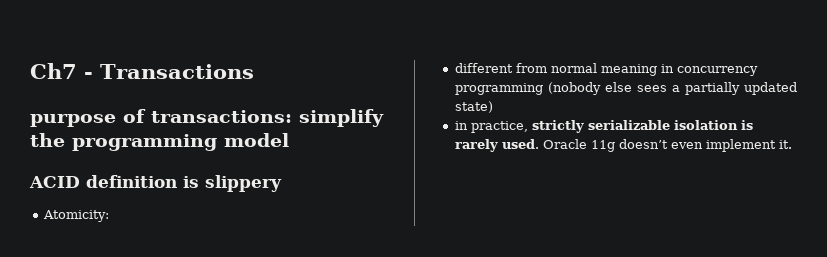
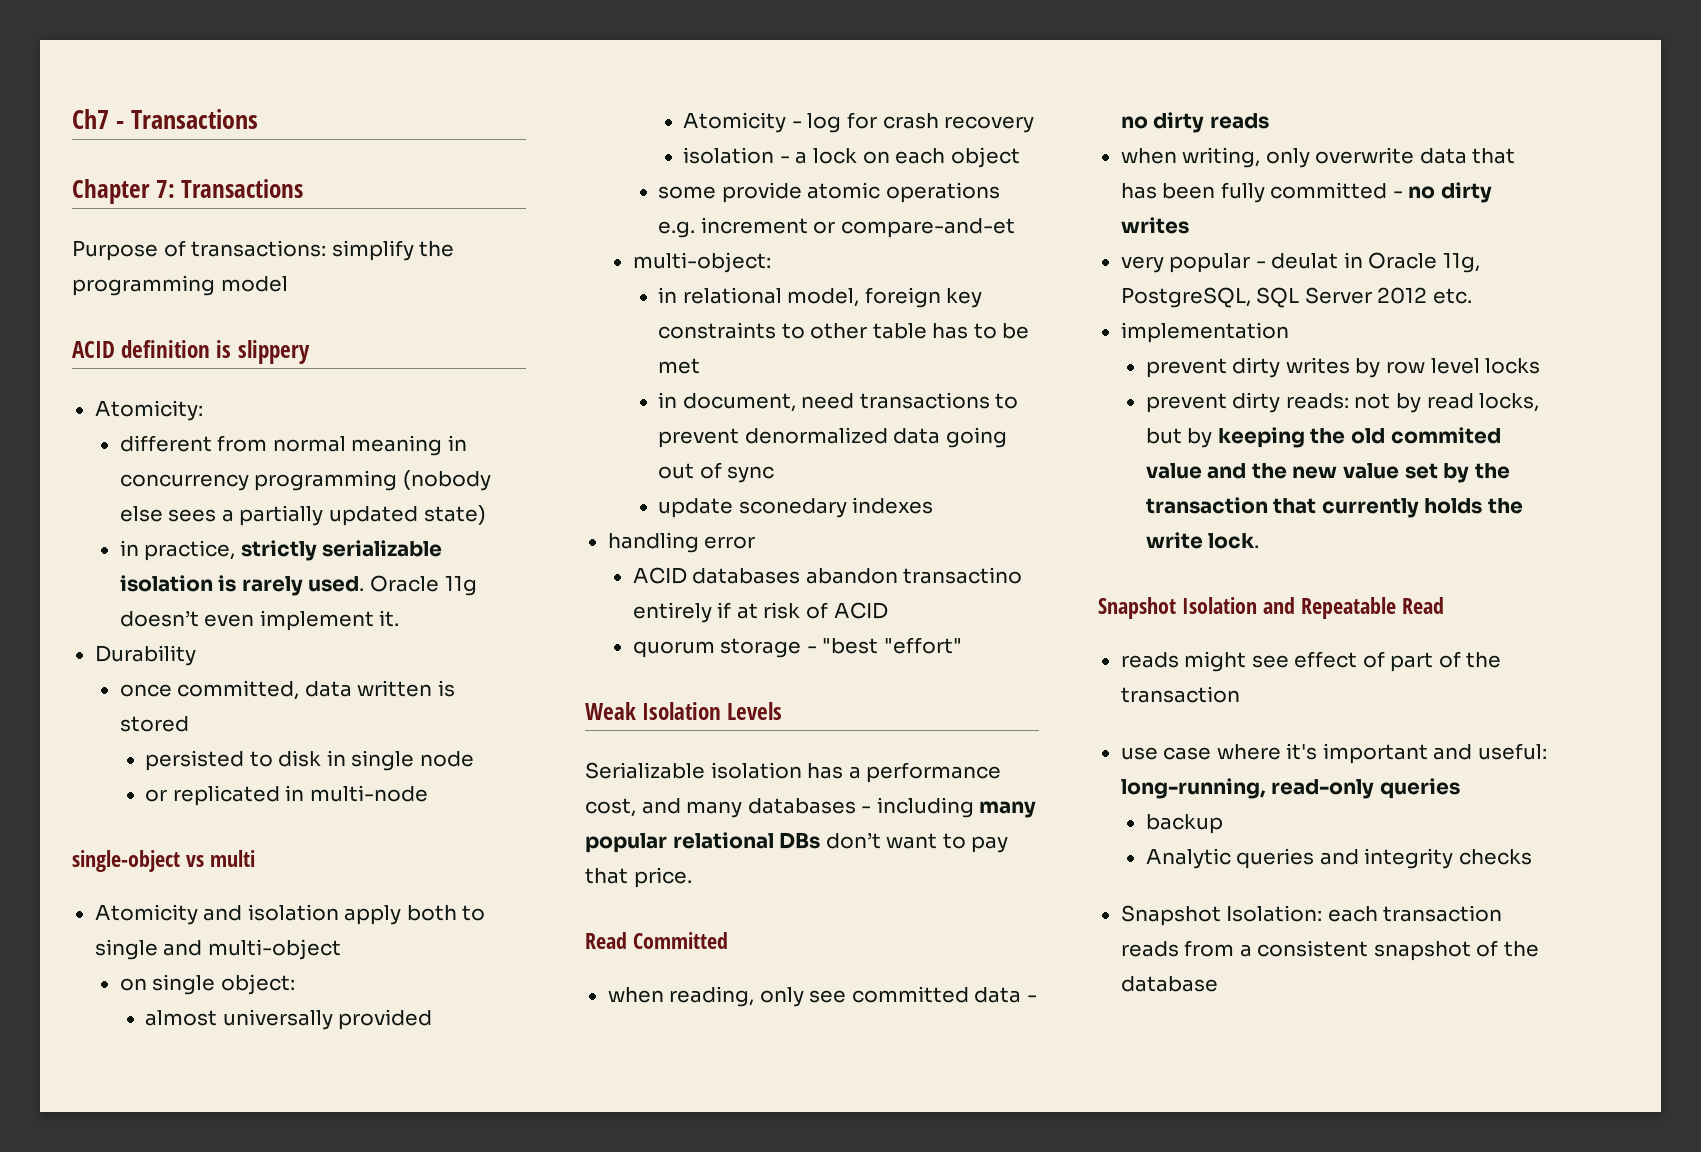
[30,114,116,127] purpose -> [72,179,304,204] [72,240,158,261] Chapter 7: Transactions // Purpose
(792, 144) none -> [94,645,196,666] [119,680,455,700] [119,716,189,732] [145,750,474,771] [145,785,428,806] [72,850,255,872] [94,904,486,925] [94,939,341,960] [119,974,295,995] [145,1009,433,1030] [683,112,1035,133] [683,147,1020,168] [658,182,1000,203] [658,217,1015,238] [632,252,771,273] [658,287,983,308] [658,322,1030,339] [658,358,701,374] [658,392,1019,412] [658,427,1007,448] [658,462,775,483] [658,497,934,518] [607,532,756,553] [632,567,1023,584] [632,602,888,623] [632,637,962,658] [585,702,783,720] [585,762,1002,783] [585,797,1037,818] [585,832,1009,853] [585,867,692,888] [585,932,728,949] [607,986,1037,1007] [1120,112,1269,133] [1120,147,1516,168] [1120,182,1492,203] [1120,217,1189,234] [1120,252,1480,273] [1120,287,1472,308] [1120,322,1289,343] [1145,357,1541,378] [1145,392,1540,413] [1145,427,1501,448] [1145,463,1510,483] [1145,497,1523,518] [1145,532,1260,549] [1098,597,1444,619] [1120,651,1502,672] [1120,686,1240,703] [1120,743,1547,764] [1120,778,1460,799] [1145,814,1223,834] [1145,848,1532,869] [1120,905,1503,926] [1120,940,1539,961] [1120,976,1218,992] // Durability // once committed, data written is stored // persisted to disk in single node // or replicated in multi-node // single-object vs multi // Atomicity and isolation apply both to single and multi-object // on single object: // almost universally provided // Atomicity - log for crash recovery // isolation - a lock on each object // some provide atomic operations e.g. increment or compare-and-et // multi-object: // in relational model, foreign key constraints to other table has to be met // in document, need transactions to prevent denormalized data going out of sync // update sconedary indexes // handling error // ACID databases abandon transactino entirely if at risk of ACID // quorum storage - "best "effort" // Weak Isolation Levels // Serializable isolation has a performance cost, and many databases - including many popular relational DBs don’t want to pay that price. // Read Committed // when reading, only see committed data - no dirty reads // when writing, only overwrite data that has been fully committed - no dirty writes // very popular - deulat in Oracle 11g, PostgreSQL, SQL Server 2012 etc. // implementation // prevent dirty writes by row level locks // prevent dirty reads: not by read locks, but by keeping the old commited value and the new value set by the transaction that currently holds the write lock. // Snapshot Isolation and Repeatable Read // reads might see effect of part of the transaction // use case where it's important and useful: long-running, read-only queries // backup // Analytic queries and integrity checks // Snapshot Isolation: each transaction reads from a consistent snapshot of the database

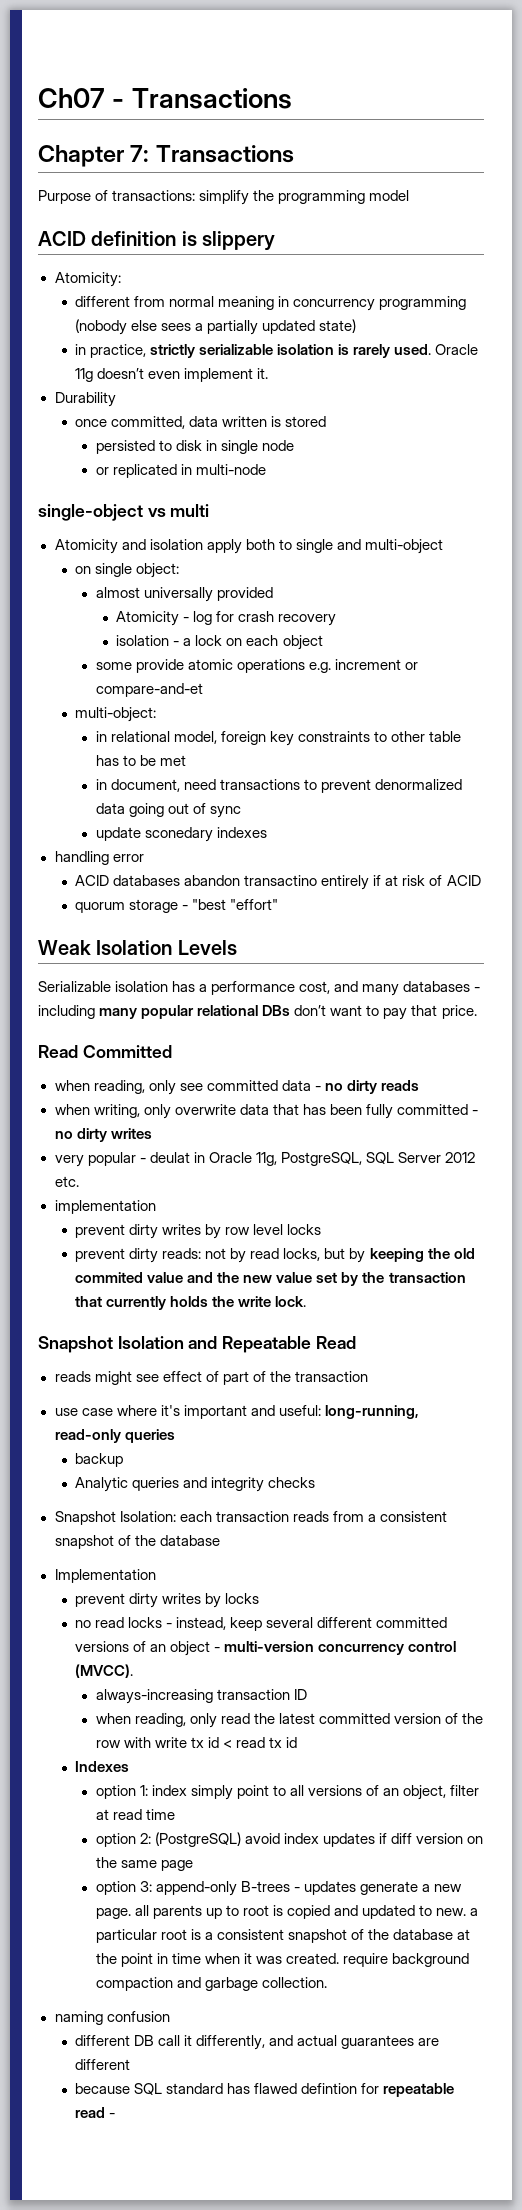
[72,109,109,129] Ch7 -> [38,88,105,108] Ch07
(1218, 984) none -> [54,1569,156,1583] [75,1593,260,1608] [75,1617,448,1631] [75,1641,457,1656] [75,1664,134,1678] [95,1689,307,1704] [95,1713,484,1728] [95,1737,298,1748] [75,1761,130,1772] [95,1785,480,1800] [95,1809,175,1820] [95,1832,484,1847] [95,1857,193,1871] [95,1881,463,1896] [95,1905,479,1919] [95,1929,471,1943] [95,1953,470,1967] [95,1977,327,1991] [54,2011,170,2025] [75,2035,440,2050] [75,2059,131,2070] [75,2083,455,2097] [75,2107,116,2118] // Implementation // prevent dirty writes by locks // no read locks - instead, keep several different committed versions of an object - multi-version concurrency control (MVCC). // always-increasing transaction ID // when reading, only read the latest committed version of the row with write tx id < read tx id // Indexes // option 1: index simply point to all versions of an object, filter at read time // option 2: (PostgreSQL) avoid index updates if diff version on the same page // option 3: append-only B-trees - updates generate a new page. all parents up to root is copied and updated to new. a particular root is a consistent snapshot of the database at the point in time when it was created. require background compaction and garbage collection. // naming confusion // different DB call it differently, and actual guarantees are different // because SQL standard has flawed defintion for repeatable read -

